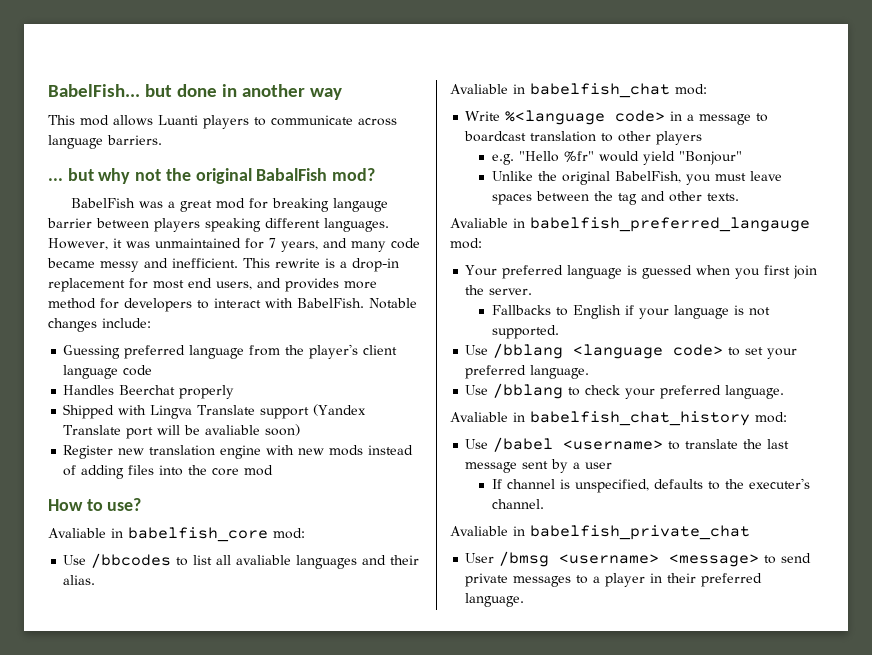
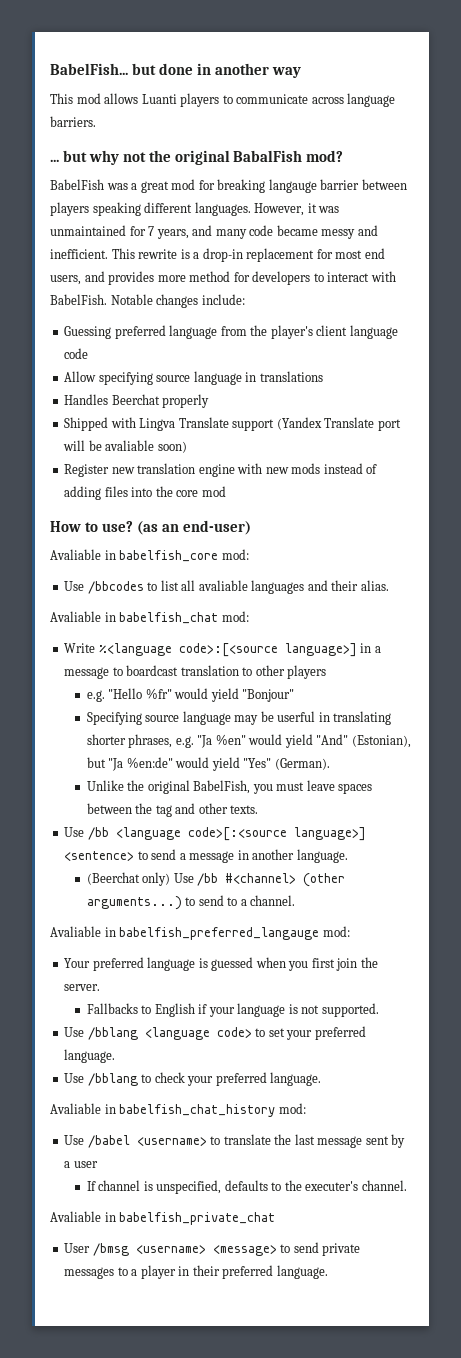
(153, 370) none -> [64,371,323,385] // Allow specifying source language in translations
(142, 504) none -> [136,520,251,535] (as an end-user)
[615,110,666,122] code> -> [178,643,357,657] code>:[<source language>]
(742, 158) none -> [86,711,392,725] [86,734,411,748] [86,757,330,771] // Specifying source language may be userful in translating shorter phrases, e.g. "Ja %en" would yield "And" (Estonian), but "Ja %en:de" would yield "Yes" (German).
(739, 197) none -> [64,827,366,841] [64,849,348,863] [86,872,346,887] [86,895,296,910] // Use /bb <language code>[:<source language>] <sentence> to send a message in another language. // (Beerchat only) Use /bb #<channel> (other arguments...) to send to a channel.

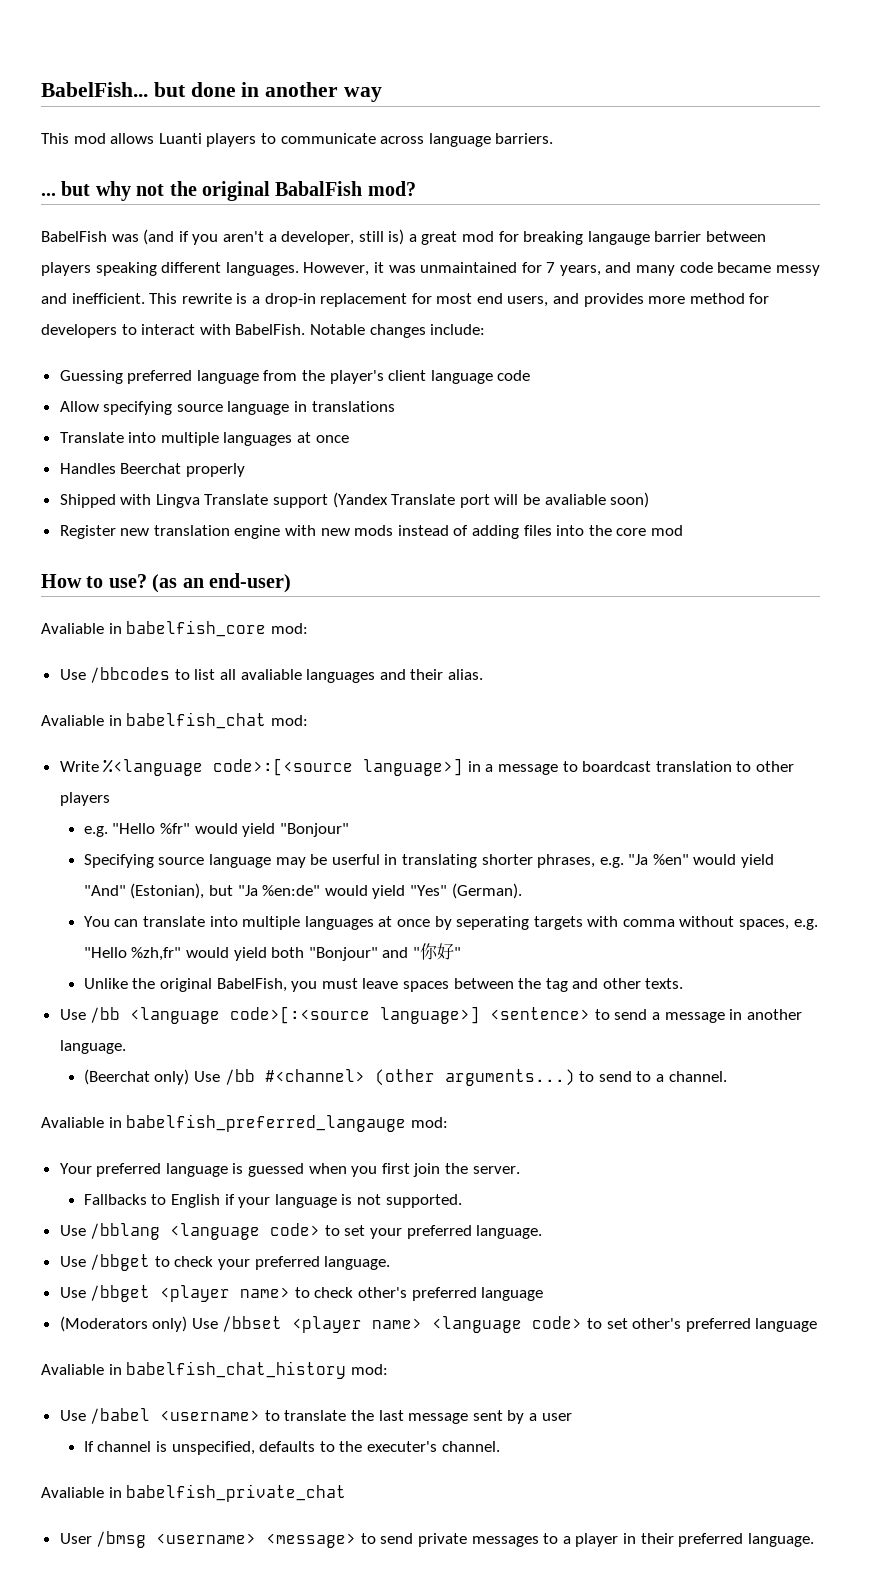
(128, 186) none -> [143,229,405,245] (and if you aren't a developer, still is)
(323, 376) none -> [59,432,349,446] // Translate into multiple languages at once
(330, 764) none -> [83,916,818,930] [83,943,461,961] // You can translate into multiple languages at once by seperating targets with comma without spaces, e.g. "Hello %zh,fr" would yield both "Bonjour" and "你好"
[87,1073,138,1086] /bblang -> [90,1254,151,1271] /bbget
(322, 1079) none -> [59,1285,544,1302] [59,1316,818,1333] // Use /bbget <player name> to check other's preferred language // (Moderators only) Use /bbset <player name> <language code> to set other's preferred language

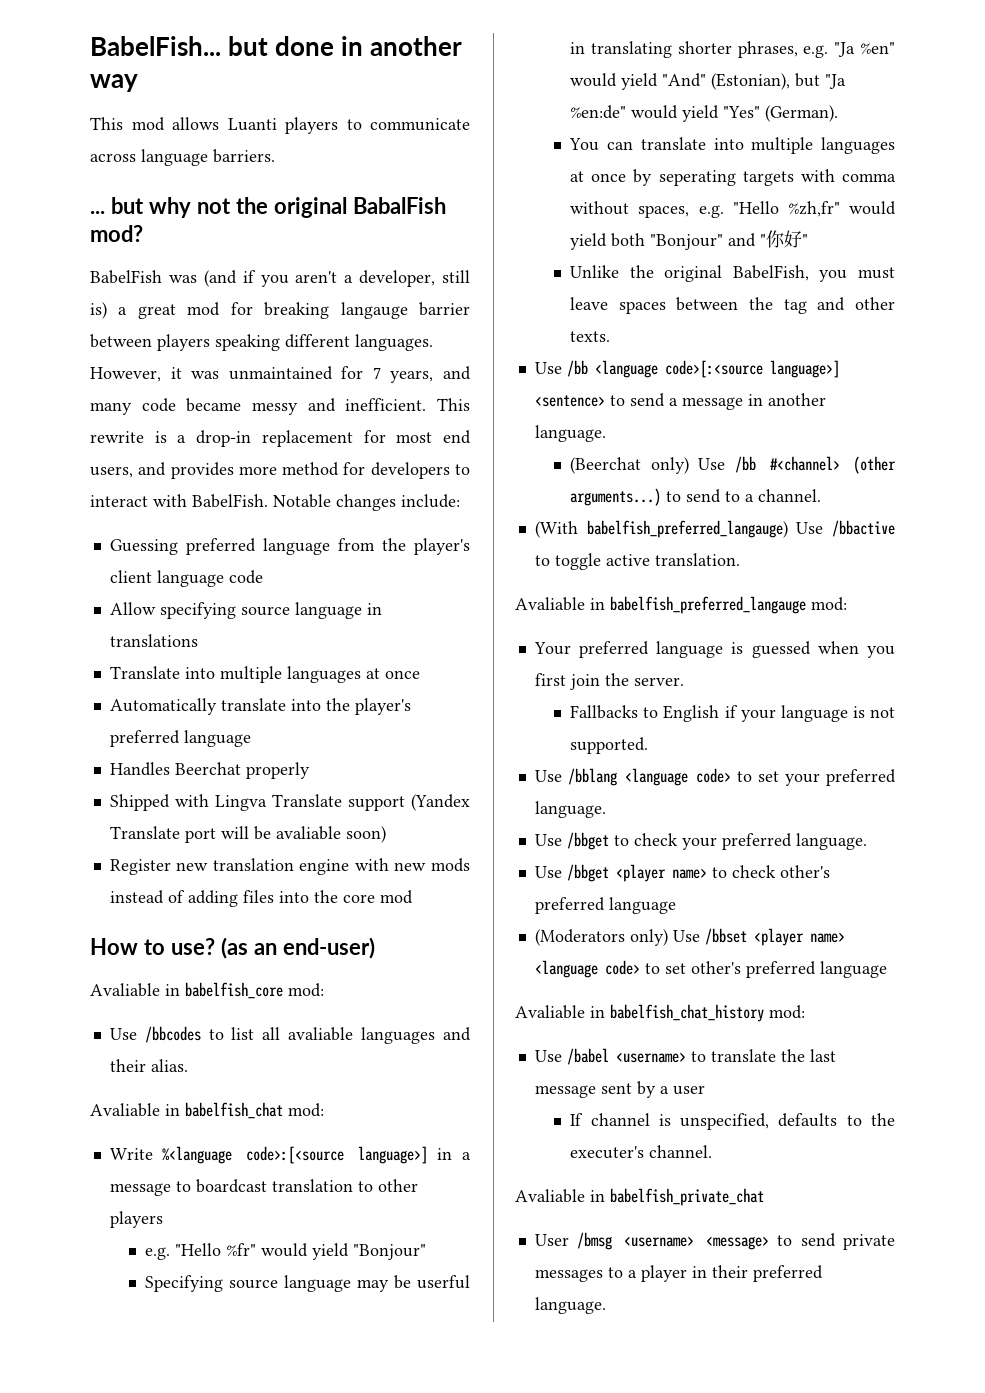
(349, 439) none -> [109,698,411,715] [109,730,251,747] // Automatically translate into the player's preferred language
(727, 1076) none -> [534,520,895,538] [534,553,740,570] // (With babelfish_preferred_langauge) Use /bbactive to toggle active translation.

